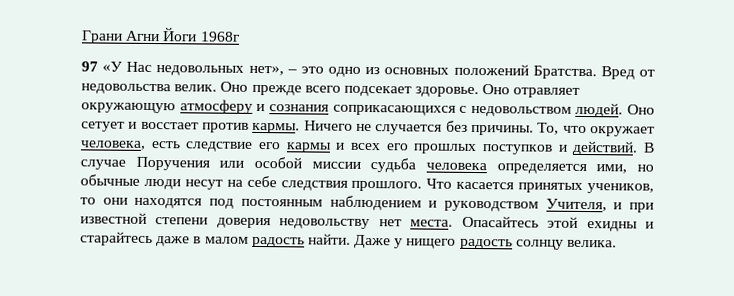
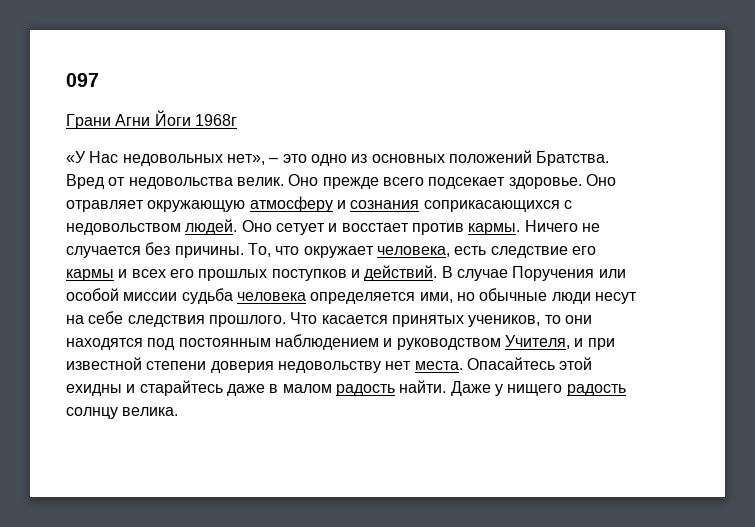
(81, 37) none -> [66,73,99,87] 097 //
[81,61,98,72] 97 -> (237, 120) none

